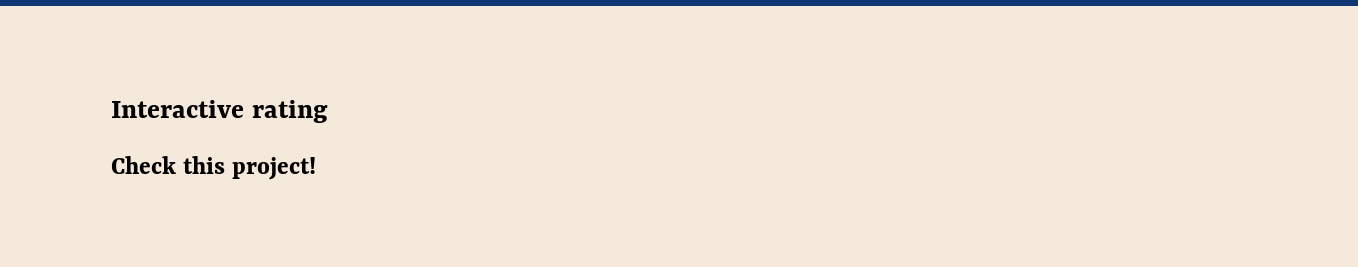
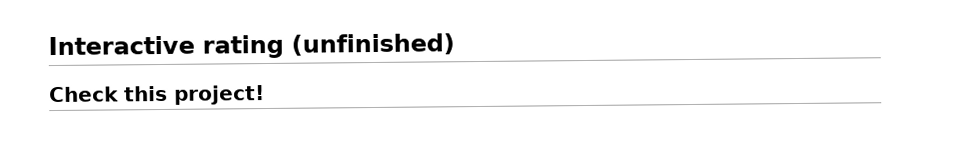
(328, 111) none -> [291,33,455,56] (unfinished)

